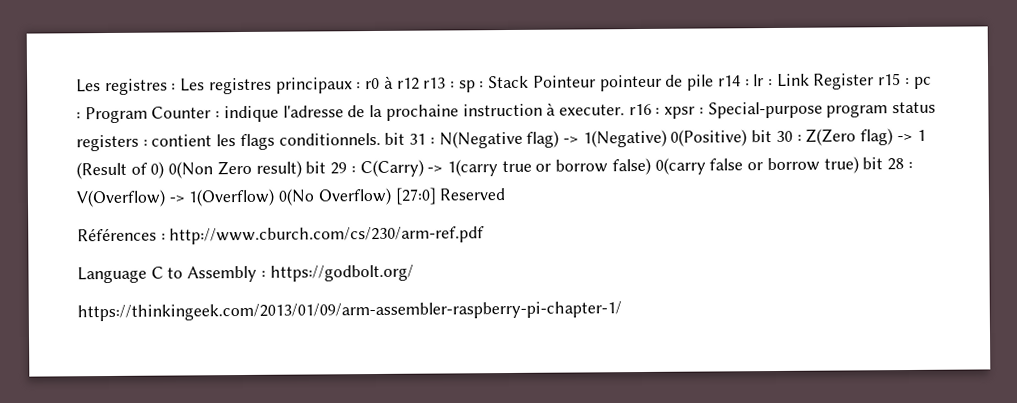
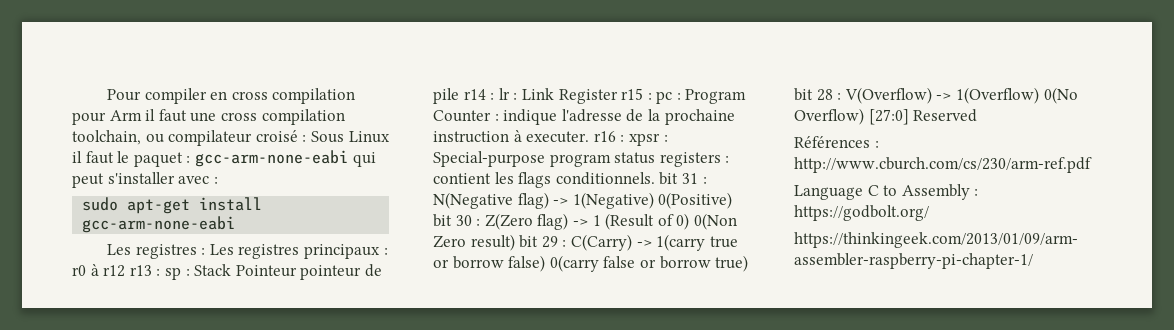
(76, 86) none -> [107,88,356,104] [72,109,345,125] [72,130,390,146] [72,150,376,167] [72,172,218,188] [82,197,263,214] [82,216,236,233] Pour compiler en cross compilation pour Arm il faut une cross compilation toolchain, ou compilateur croisé : Sous Linux il faut le paquet : gcc-arm-none-eabi qui peut s'installer avec : // sudo apt-get install gcc-arm-none-eabi //

